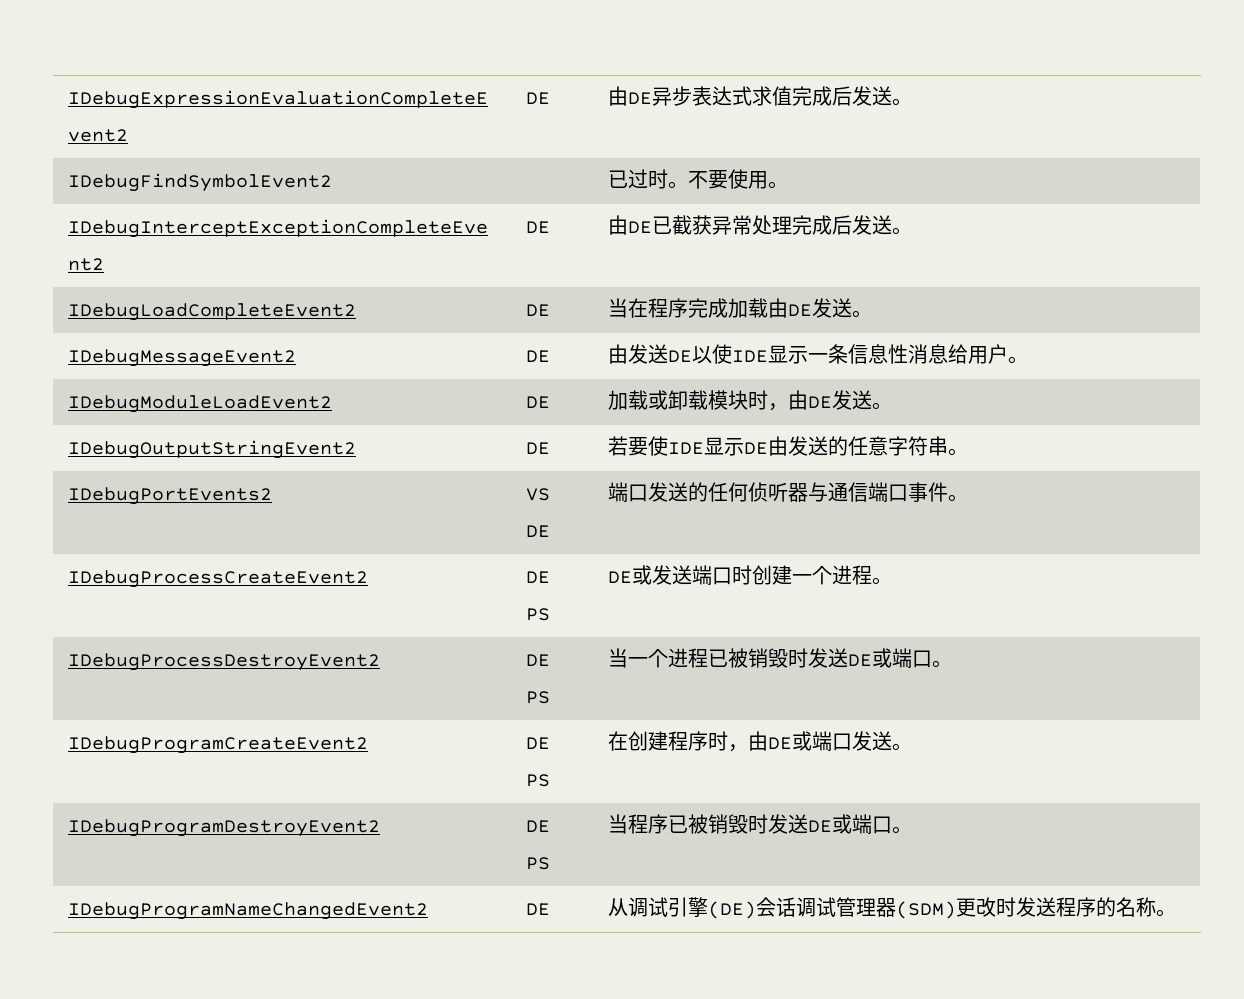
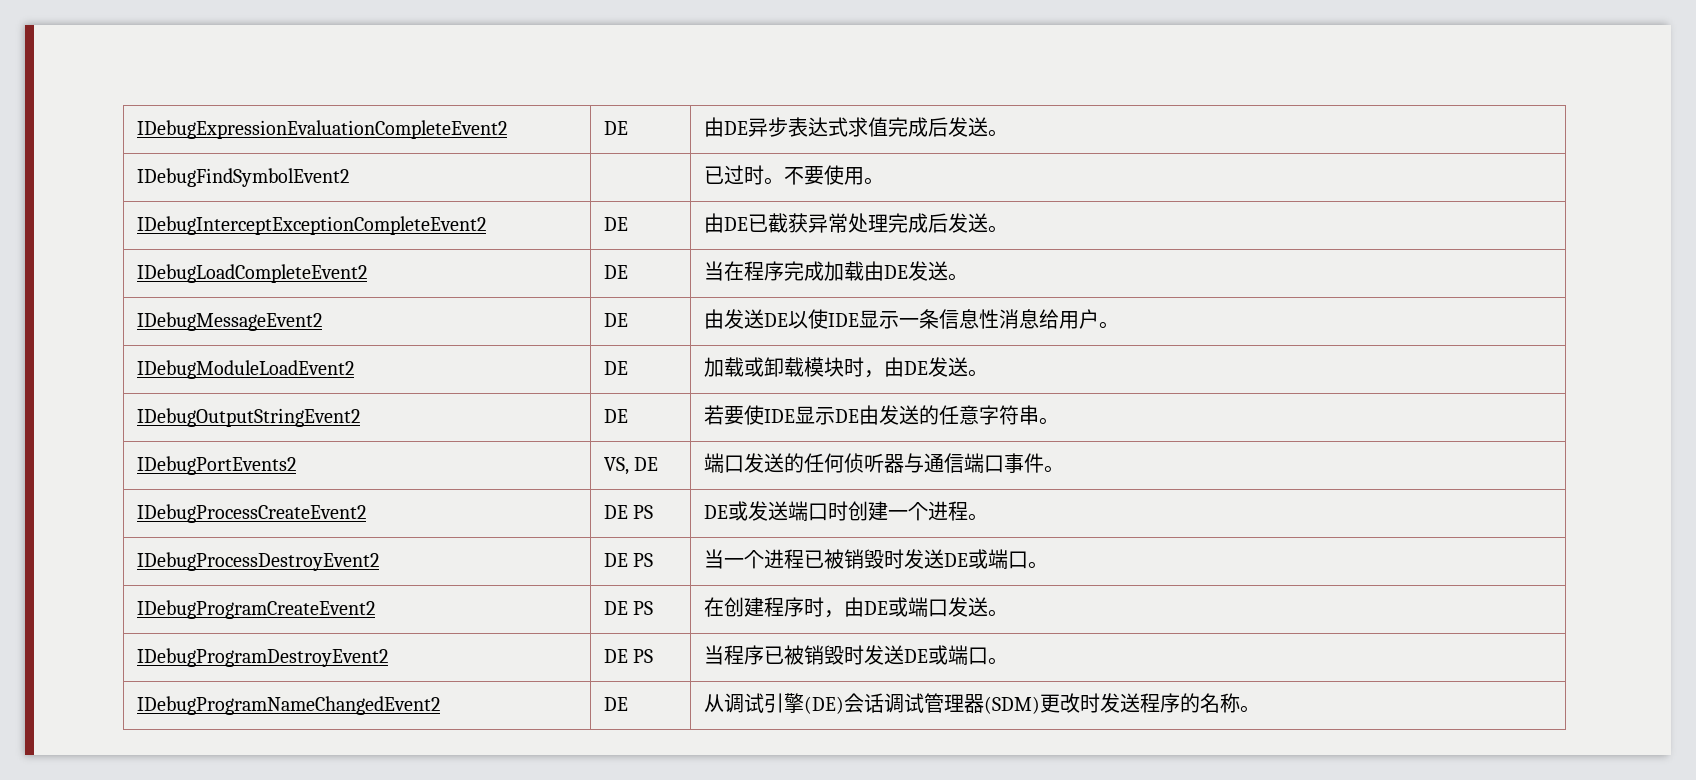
[526,488,551,501] VS -> [603,457,629,475] VS,

